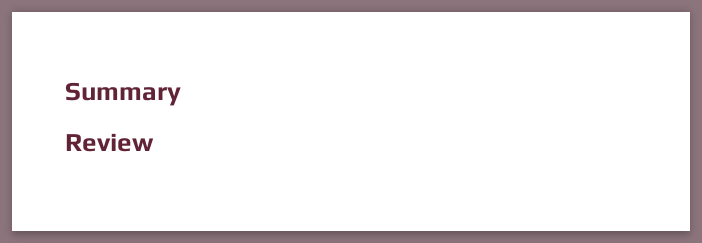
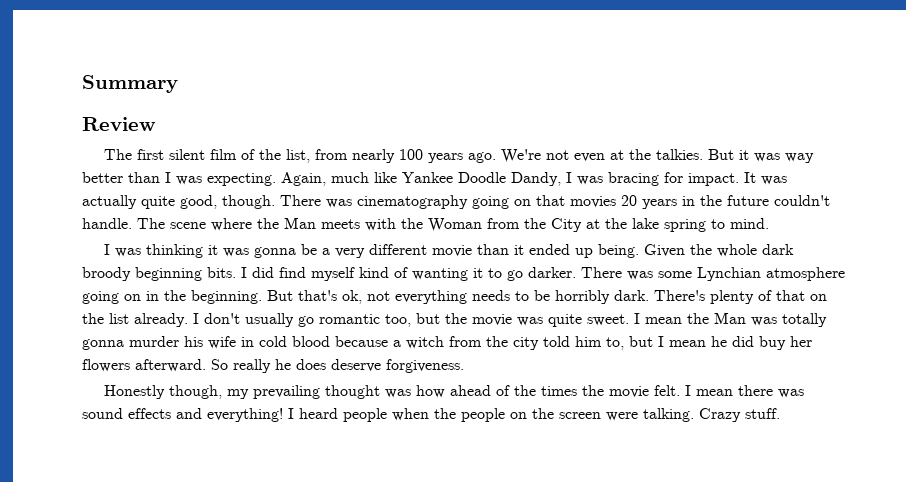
(154, 142) none -> [104,149,815,163] [82,172,787,186] [82,195,830,209] [82,217,769,232] [104,244,795,258] [82,267,845,281] [82,290,827,304] [82,312,827,327] [82,336,812,350] [82,359,464,373] [104,385,805,399] [82,408,780,422] // The first silent film of the list, from nearly 100 years ago. We're not even at the talkies. But it was way better than I was expecting. Again, much like Yankee Doodle Dandy, I was bracing for impact. It was actually quite good, though. There was cinematography going on that movies 20 years in the future couldn't handle. The scene where the Man meets with the Woman from the City at the lake spring to mind. // I was thinking it was gonna be a very different movie than it ended up being. Given the whole dark broody beginning bits. I did find myself kind of wanting it to go darker. There was some Lynchian atmosphere going on in the beginning. But that's ok, not everything needs to be horribly dark. There's plenty of that on the list already. I don't usually go romantic too, but the movie was quite sweet. I mean the Man was totally gonna murder his wife in cold blood because a witch from the city told him to, but I mean he did buy her flowers afterward. So really he does deserve forgiveness. // Honestly though, my prevailing thought was how ahead of the times the movie felt. I mean there was sound effects and everything! I heard people when the people on the screen were talking. Crazy stuff.

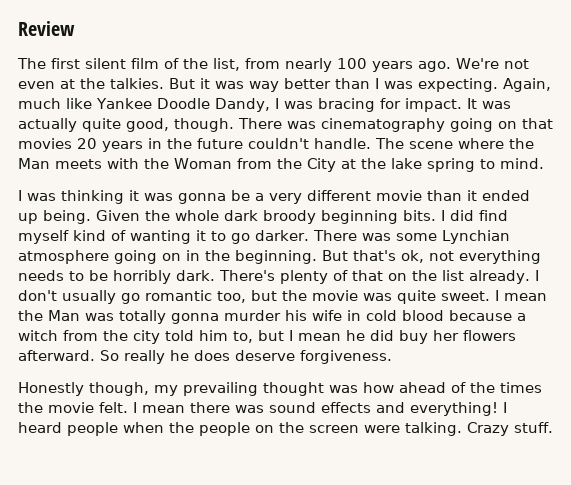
[82,75,178,93] Summary // -> (18, 28) none

